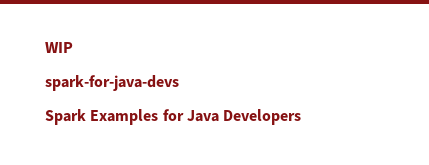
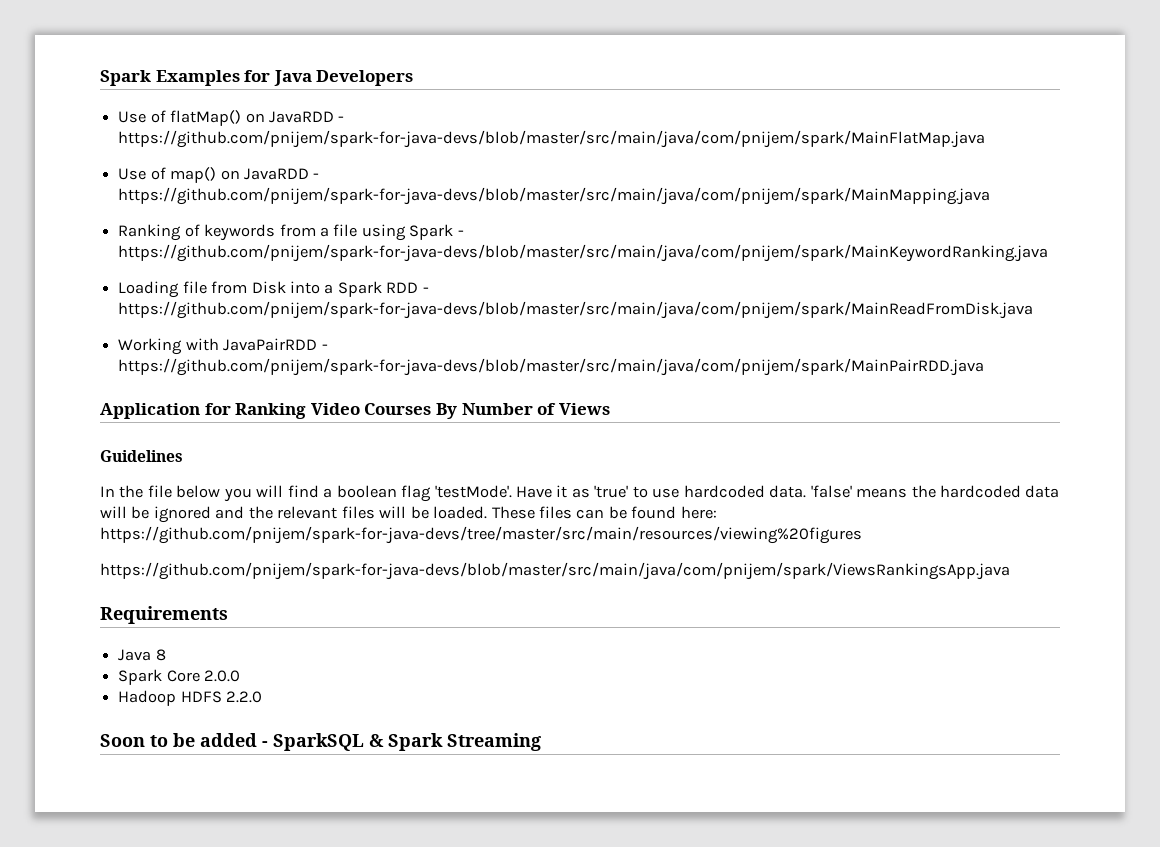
[45,42,73,53] [45,75,179,91] WIP // spark-for-java-devs // -> (100, 78) none
(302, 117) none -> [118,110,345,126] [118,130,986,148] [118,167,320,183] [118,187,991,205] [118,224,464,241] [118,244,1049,262] [118,281,429,298] [118,301,1034,319] [118,338,328,355] [118,358,985,376] [100,403,610,419] [100,450,183,462] [100,485,1060,502] [100,506,717,523] [100,526,862,544] [100,562,1010,580] [100,606,228,624] [118,649,166,661] [118,669,241,685] [118,690,263,706] [100,733,541,751] // Use of flatMap() on JavaRDD - https://github.com/pnijem/spark-for-java-devs/blob/master/src/main/java/com/pnijem/spark/MainFlatMap.java // Use of map() on JavaRDD - https://github.com/pnijem/spark-for-java-devs/blob/master/src/main/java/com/pnijem/spark/MainMapping.java // Ranking of keywords from a file using Spark - https://github.com/pnijem/spark-for-java-devs/blob/master/src/main/java/com/pnijem/spark/MainKeywordRanking.java // Loading file from Disk into a Spark RDD - https://github.com/pnijem/spark-for-java-devs/blob/master/src/main/java/com/pnijem/spark/MainReadFromDisk.java // Working with JavaPairRDD - https://github.com/pnijem/spark-for-java-devs/blob/master/src/main/java/com/pnijem/spark/MainPairRDD.java // Application for Ranking Video Courses By Number of Views // Guidelines // In the file below you will find a boolean flag 'testMode'. Have it as 'true' to use hardcoded data. 'false' means the hardcoded data will be ignored and the relevant files will be loaded. These files can be found here: https://github.com/pnijem/spark-for-java-devs/tree/master/src/main/resources/viewing%20figures // https://github.com/pnijem/spark-for-java-devs/blob/master/src/main/java/com/pnijem/spark/ViewsRankingsApp.java // Requirements // Java 8 // Spark Core 2.0.0 // Hadoop HDFS 2.2.0 // Soon to be added - SparkSQL & Spark Streaming

